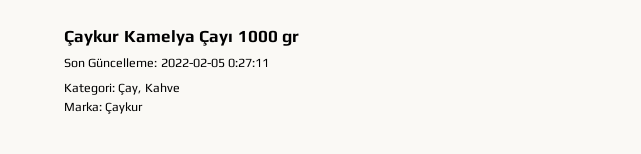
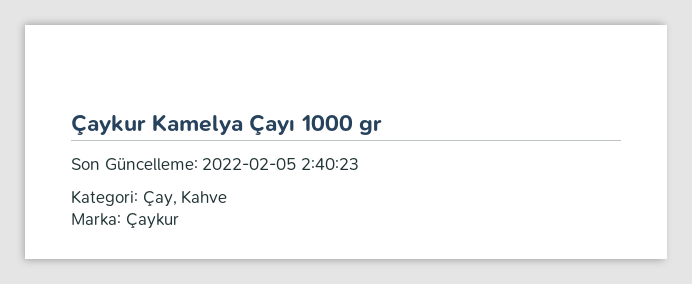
[228,58,270,68] 0:27:11 -> [300,158,359,170] 2:40:23

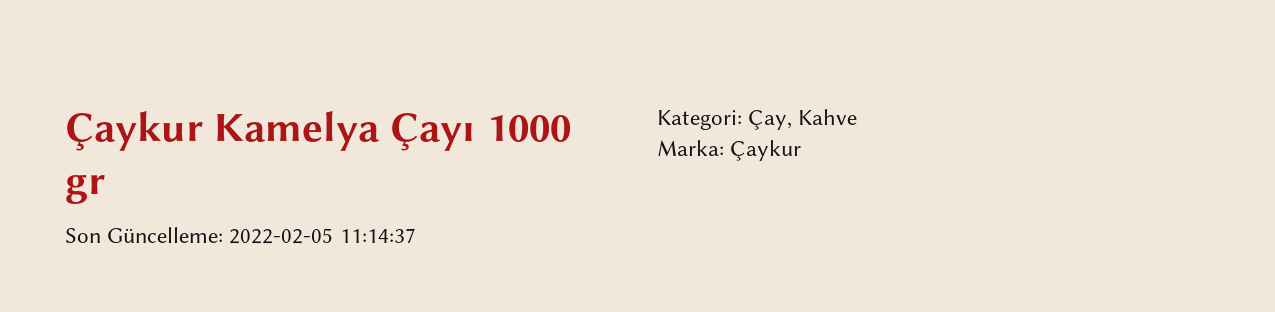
[300,158,359,170] 2:40:23 -> [339,228,416,243] 11:14:37

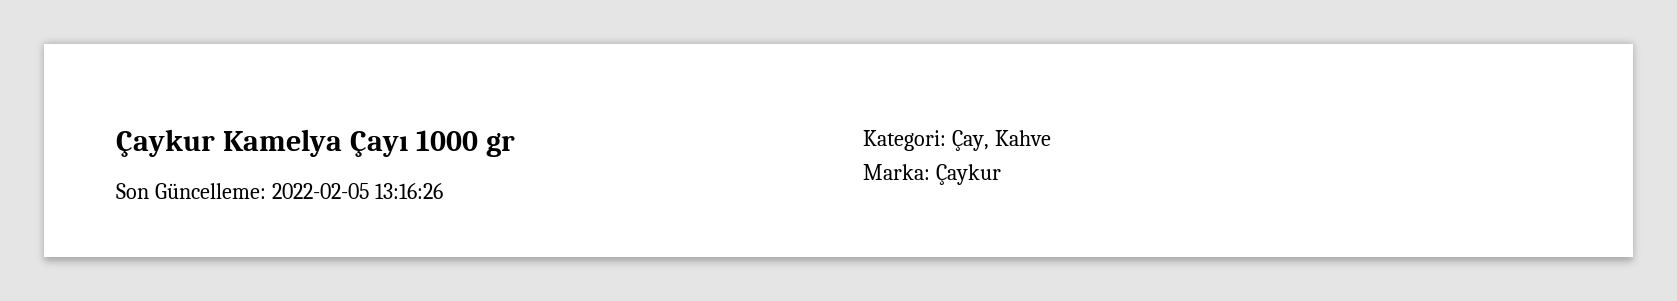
[339,228,416,243] 11:14:37 -> [374,183,443,199] 13:16:26

